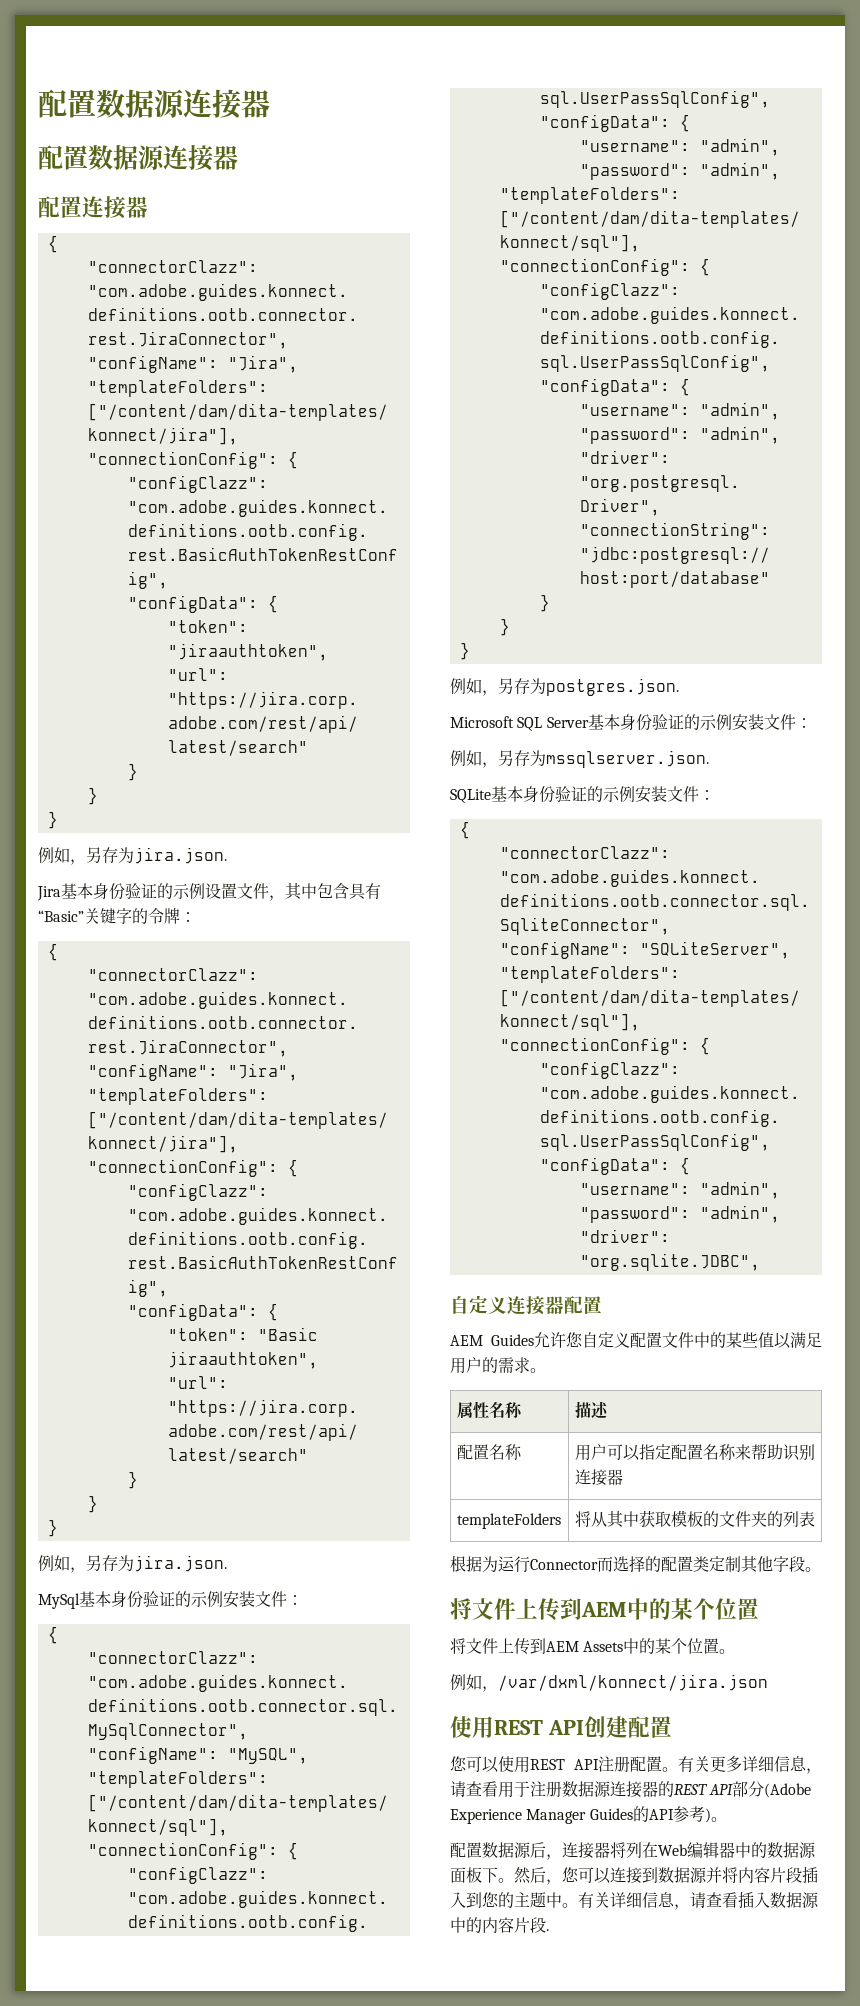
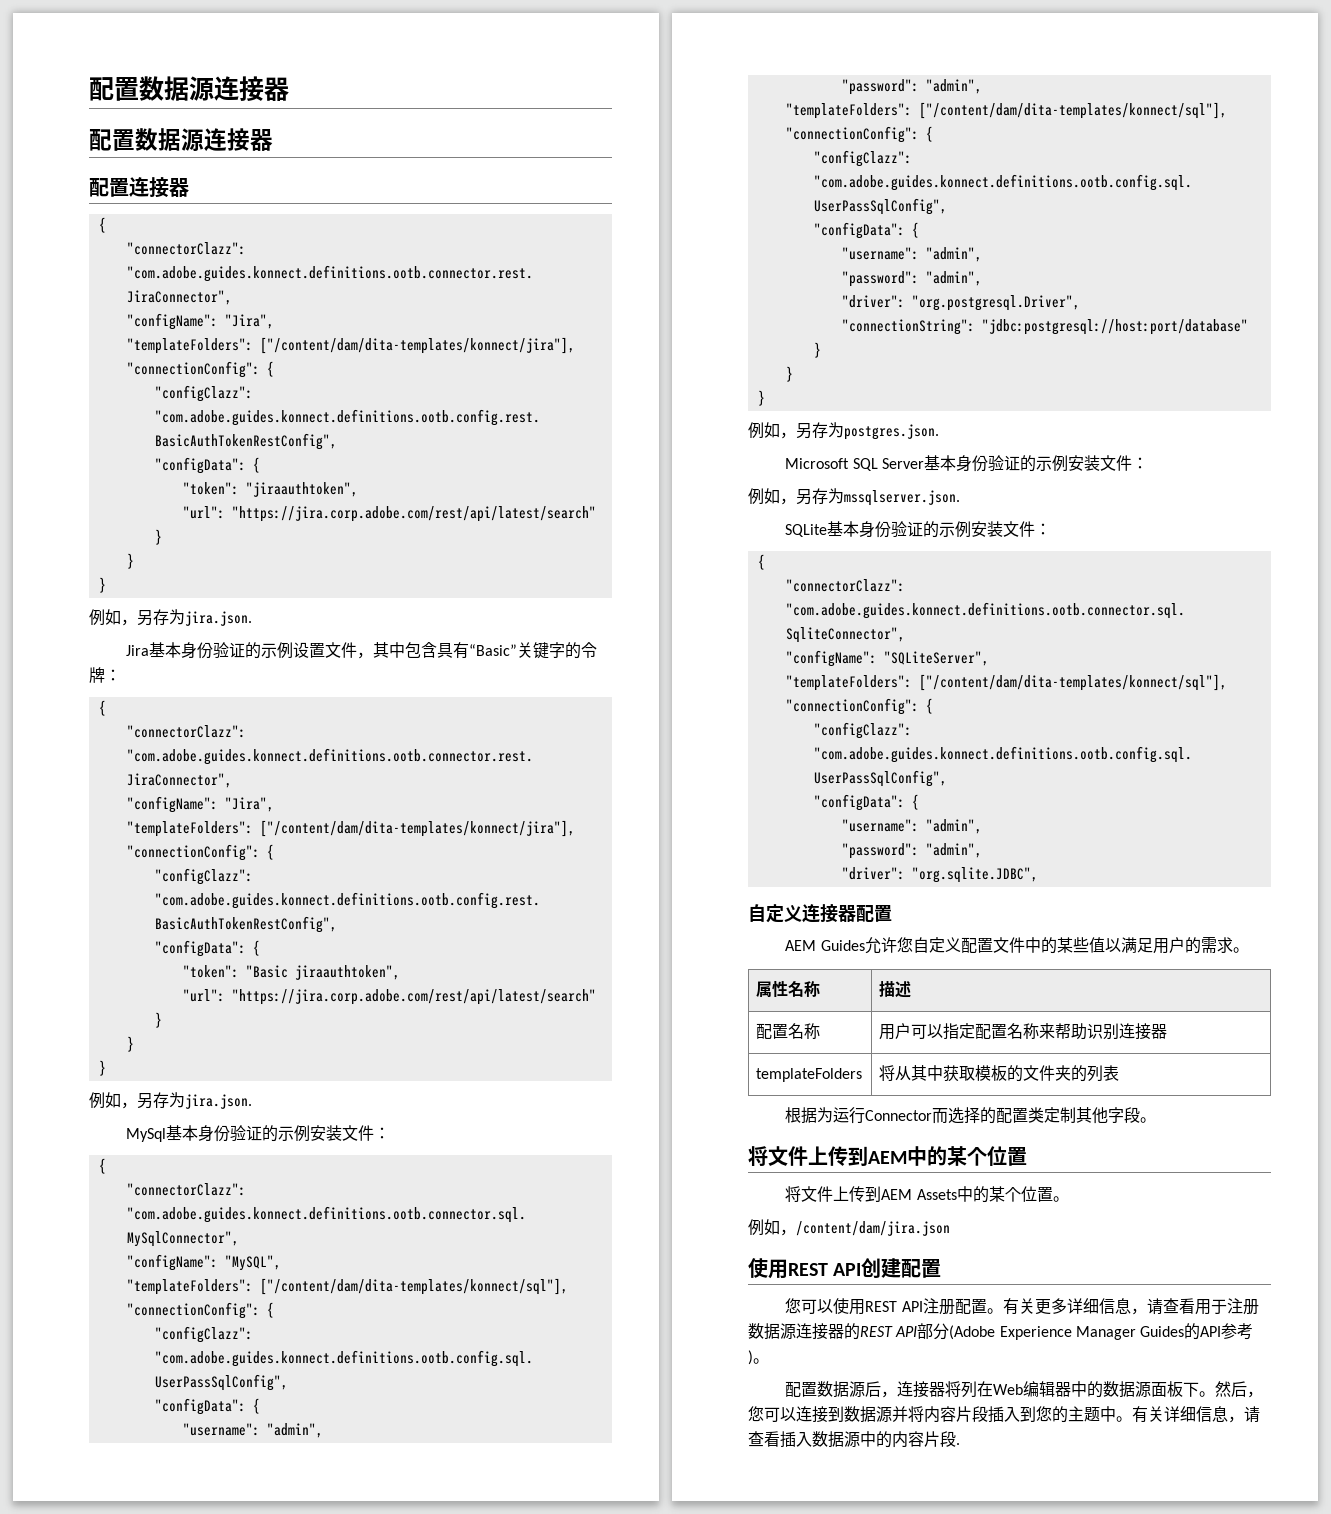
[498,1674,768,1691] /var/dxml/konnect/jira.json -> [796,1221,950,1236] /content/dam/jira.json

